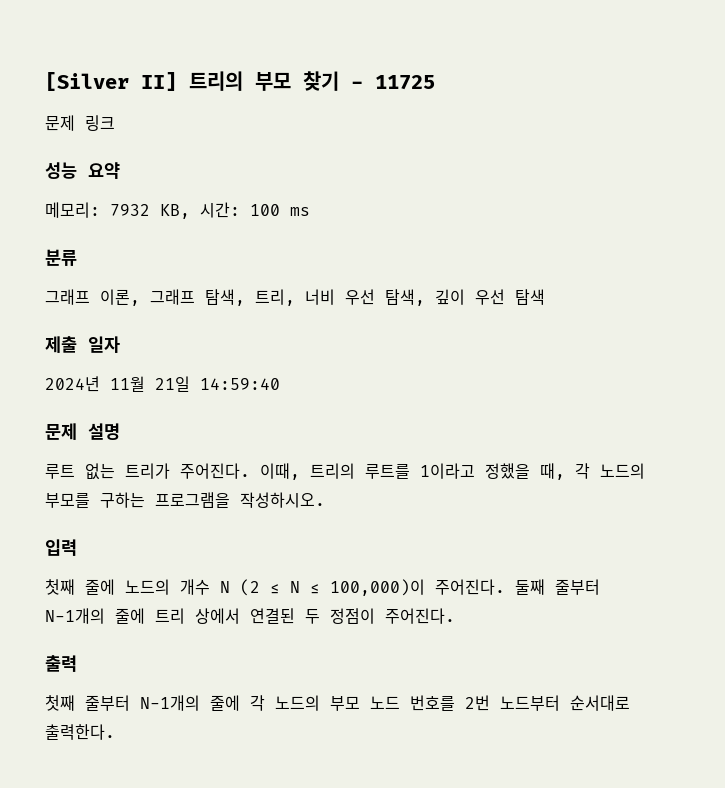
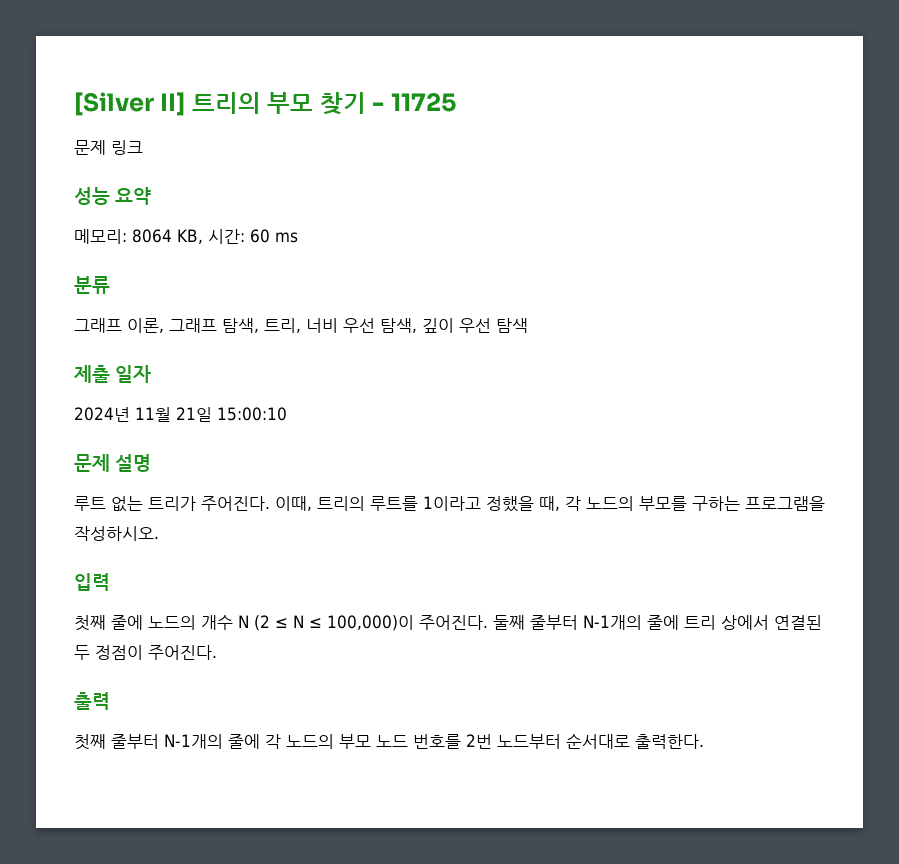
[110,204,150,216] 7932 -> [132,229,172,243] 8064
[250,204,280,216] 100 -> [250,229,270,243] 60
[200,378,280,390] 14:59:40 -> [217,407,287,421] 15:00:10

